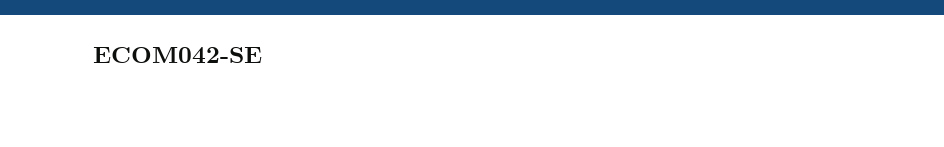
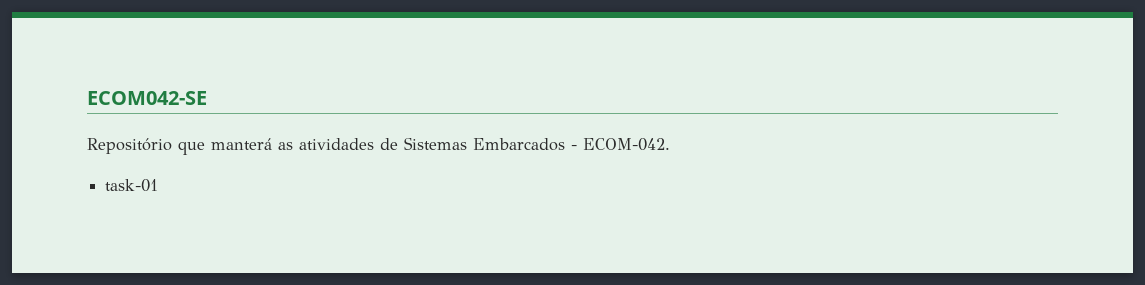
(262, 55) none -> [87,137,670,155] [105,179,159,192] // Repositório que manterá as atividades de Sistemas Embarcados - ECOM-042. // task-01

